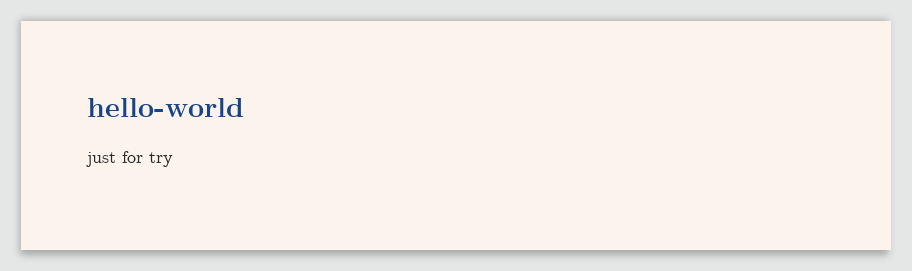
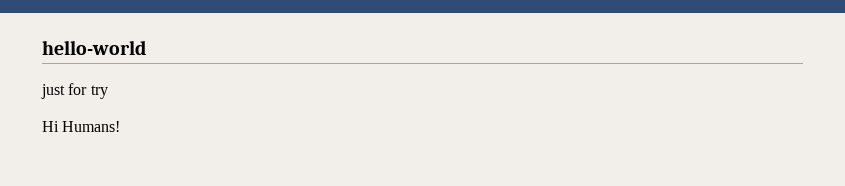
(173, 159) none -> [42,121,121,132] // Hi Humans!

